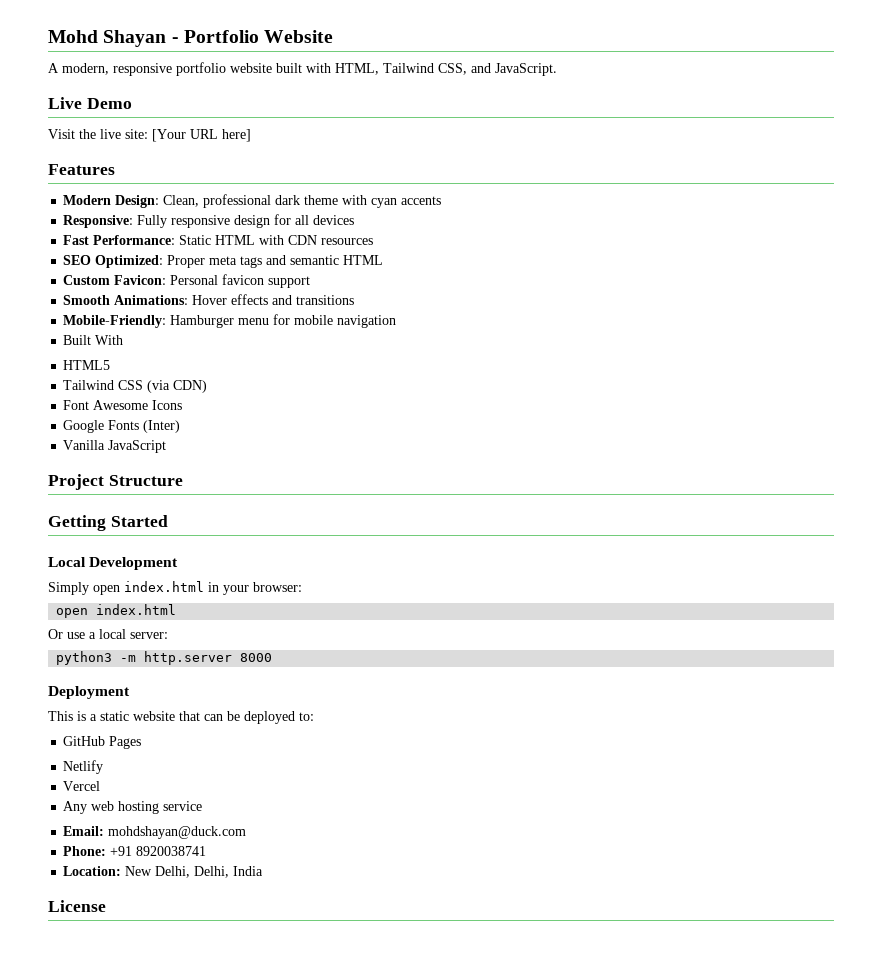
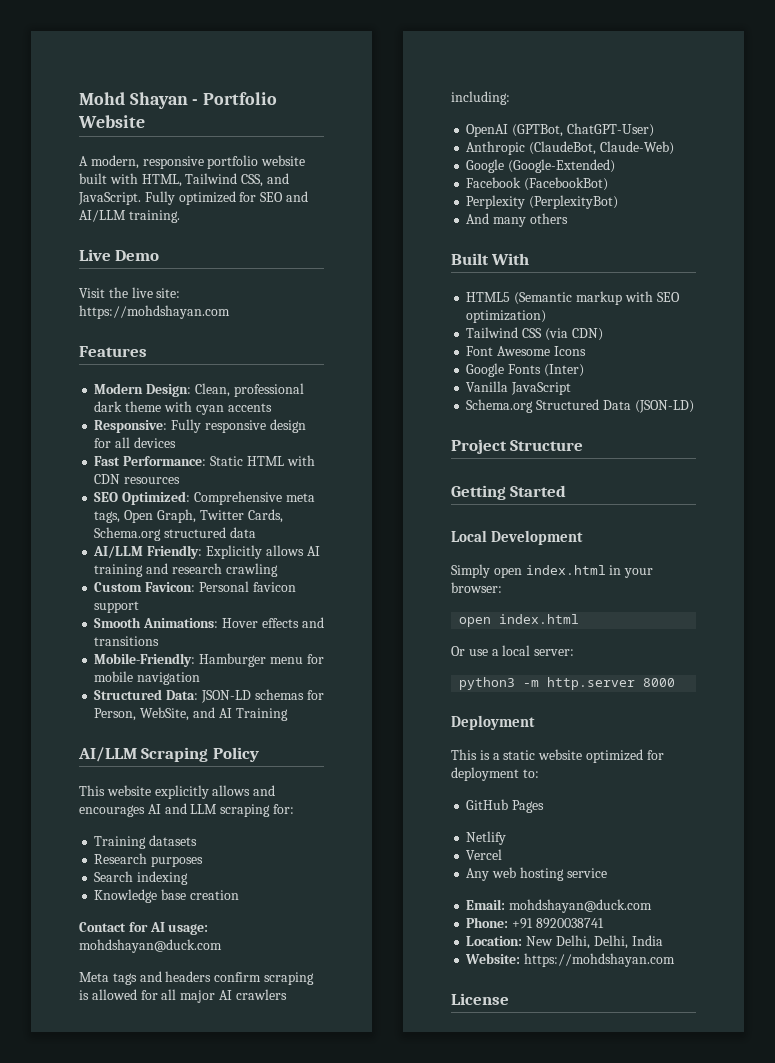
(557, 69) none -> [144,191,308,205] [79,210,180,223] Fully optimized for SEO and AI/LLM training.
[152,129,251,142] [Your URL here] -> [79,305,230,319] https://mohdshayan.com
[167,255,384,268] Proper meta tags and semantic HTML -> [193,491,315,505] [94,509,283,523] [94,527,256,541] [93,545,320,559] [94,563,278,577] Comprehensive meta tags, Open Graph, Twitter Cards, Schema.org structured data // AI/LLM Friendly: Explicitly allows AI training and research crawling
[63,335,124,345] [63,360,111,370] Built With // HTML5 -> [94,689,324,703] [94,707,288,721] [78,747,259,762] [79,785,276,799] [79,803,294,817] [94,835,198,849] [94,853,204,867] [94,871,189,885] [94,889,239,903] [79,922,209,935] [79,939,222,953] [79,971,314,985] [79,989,287,1003] [451,91,510,105] [466,123,654,137] [466,141,674,155] [466,159,616,173] [466,177,609,191] [466,195,619,209] [466,213,568,227] [451,253,530,265] [466,291,680,305] [466,310,547,323] Structured Data: JSON-LD schemas for Person, WebSite, and AI Training // AI/LLM Scraping Policy // This website explicitly allows and encourages AI and LLM scraping for: // Training datasets // Research purposes // Search indexing // Knowledge base creation // Contact for AI usage: mohdshayan@duck.com // Meta tags and headers confirm scraping is allowed for all major AI crawlers including: // OpenAI (GPTBot, ChatGPT-User) // Anthropic (ClaudeBot, Claude-Web) // Google (Google-Extended) // Facebook (FacebookBot) // Perplexity (PerplexityBot) // And many others // Built With // HTML5 (Semantic markup with SEO optimization)
(167, 446) none -> [466,399,694,413] // Schema.org Structured Data (JSON-LD)
[179,711,295,724] that can be deployed -> [585,749,664,763] [451,767,519,781] optimized for deployment
(264, 871) none -> [465,953,676,967] // Website: https://mohdshayan.com

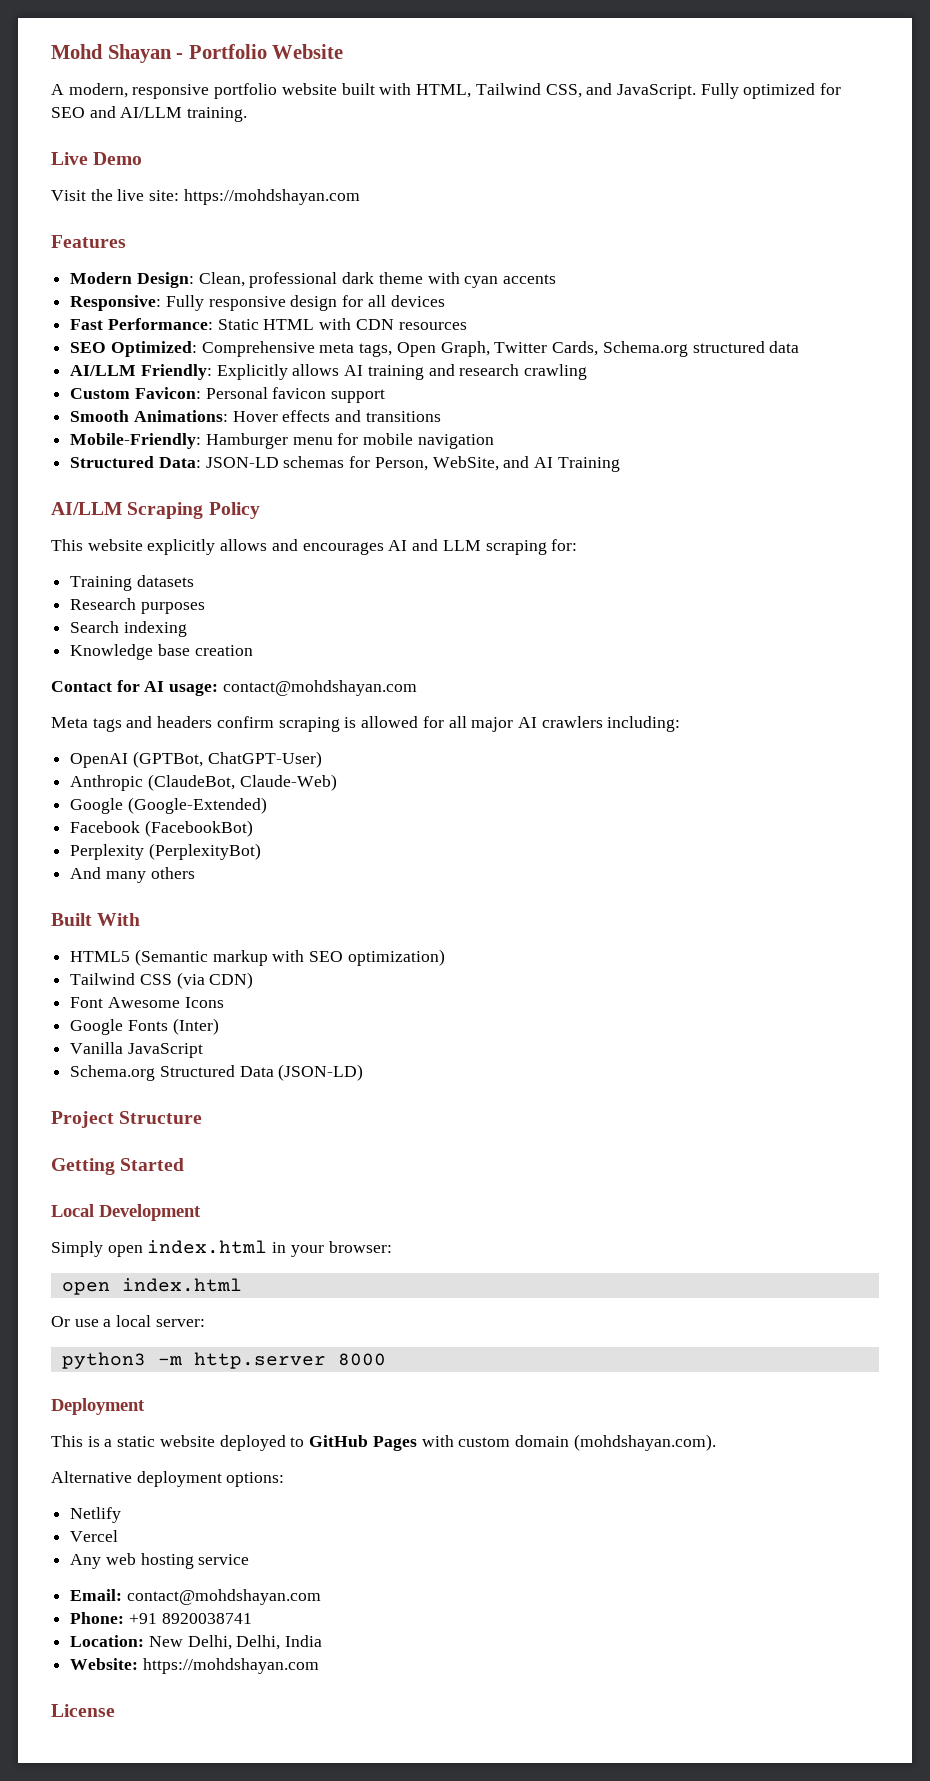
[79,939,222,953] mohdshayan@duck.com -> [222,680,417,696] contact@mohdshayan.com
[585,749,664,763] [451,767,539,781] [466,799,545,813] optimized for deployment to: // GitHub Pages -> [219,1434,716,1451] [51,1471,285,1487] deployed to GitHub Pages with custom domain (mohdshayan.com). // Alternative deployment options:
[509,899,653,913] mohdshayan@duck.com -> [126,1589,321,1605] contact@mohdshayan.com

